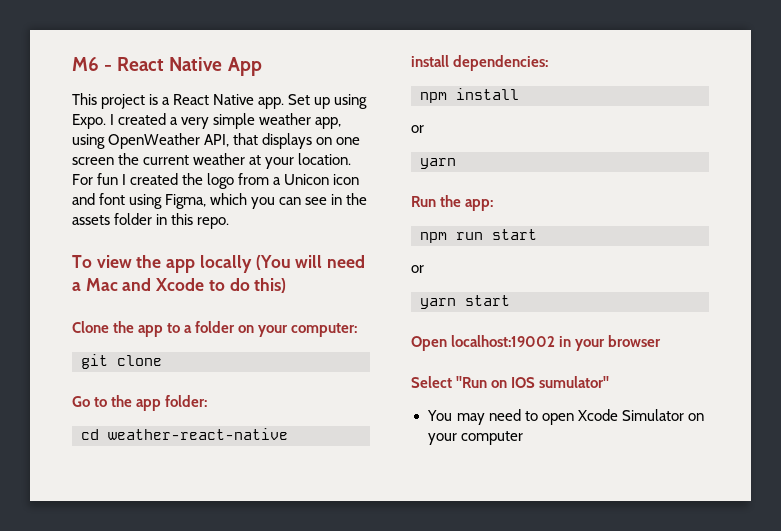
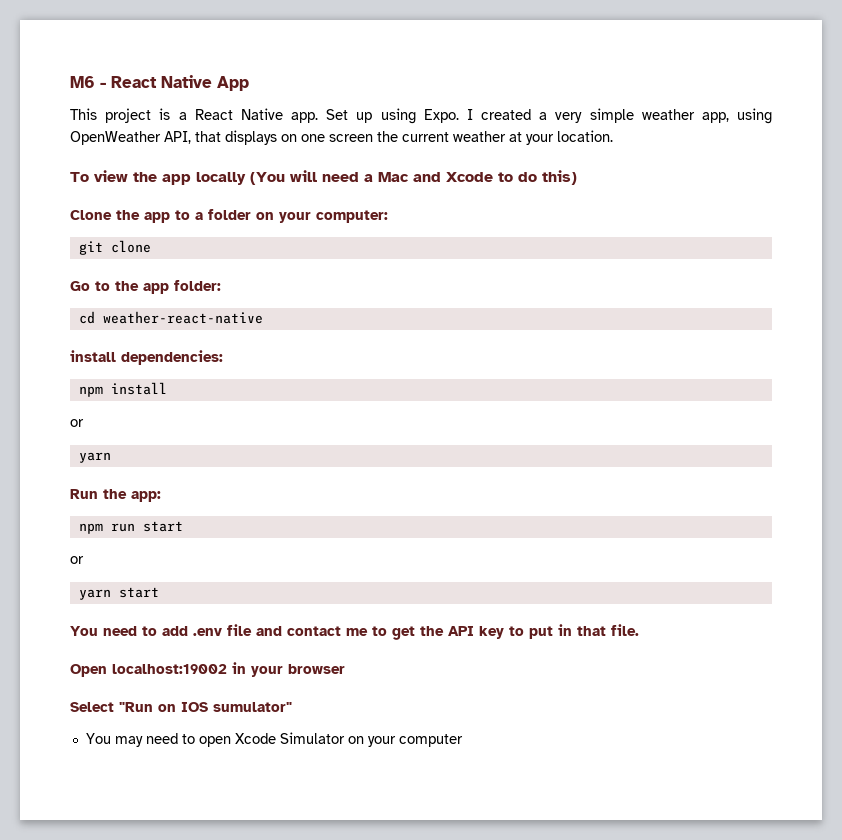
[72,173,360,189] [72,193,368,209] [72,213,230,229] For fun I created the logo from a Unicon icon and font using Figma, which you can see in the assets folder in this repo. -> (613, 136) none
(510, 300) none -> [70,624,639,640] // You need to add .env file and contact me to get the API key to put in that file.

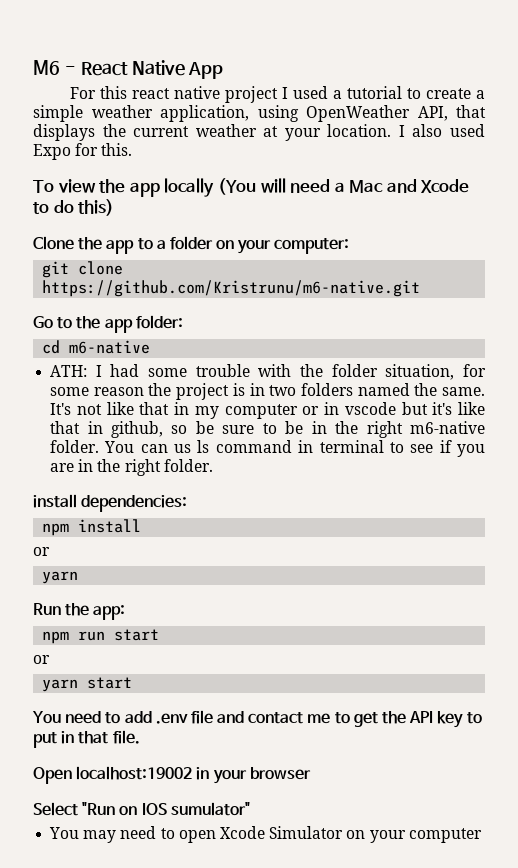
[70,108,583,124] This project is a React Native app. Set up using Expo. I created a very -> [69,86,486,103] For this react native project I used a tutorial to create a
[701,112,729,123] app, -> [160,105,249,122] application,
[281,134,373,142] on one screen -> (95, 132) none
(613, 136) none -> [398,124,485,137] [33,143,133,160] I also used Expo for this.
(151, 246) none -> [42,280,421,297] https://github.com/Kristrunu/m6-native.git
[102,311,263,324] weather-react-native -> [69,340,151,354] [50,364,486,380] [50,383,485,400] [50,402,485,419] [50,421,485,438] [50,440,485,457] [50,459,213,476] m6-native // ATH: I had some trouble with the folder situation, for some reason the project is in two folders named the same. It's not like that in my computer or in vscode but it's like that in github, so be sure to be in the right m6-native folder. You can us ls command in terminal to see if you are in the right folder.

